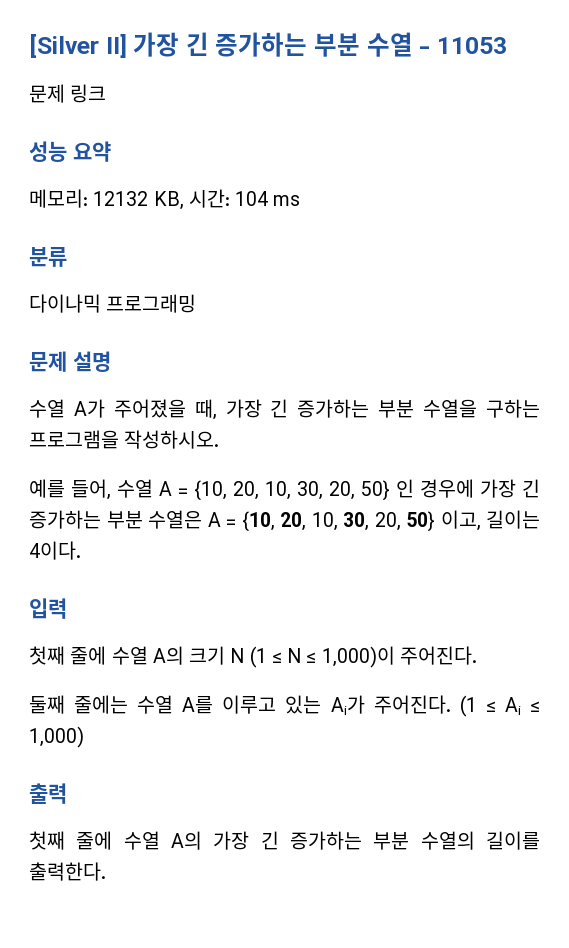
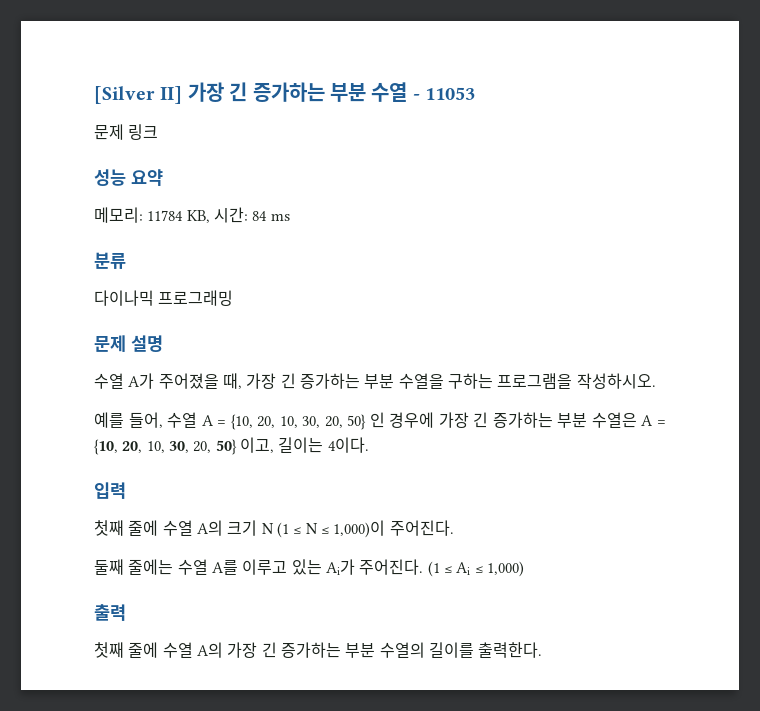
[93,191,149,206] 12132 -> [147,210,184,221] 11784
[235,191,269,206] 104 -> [252,211,268,221] 84

